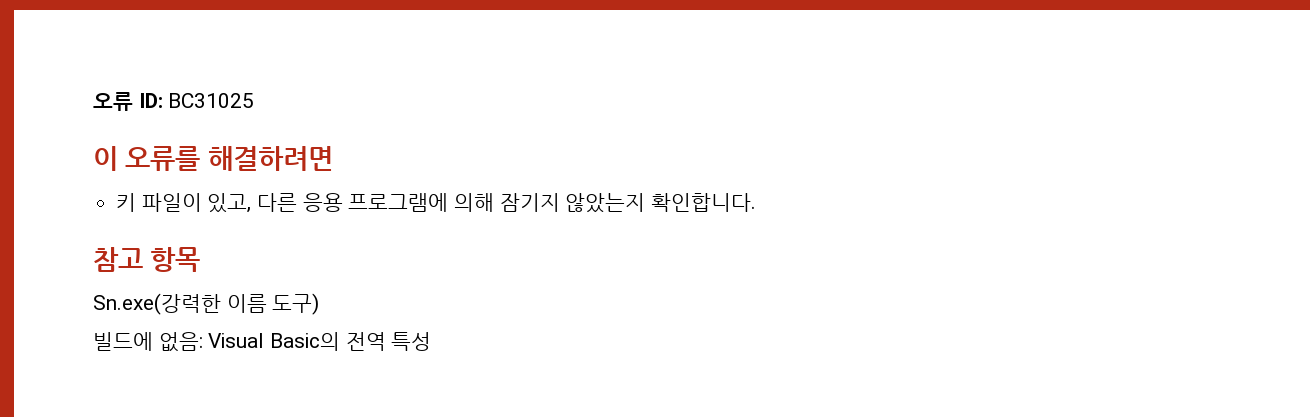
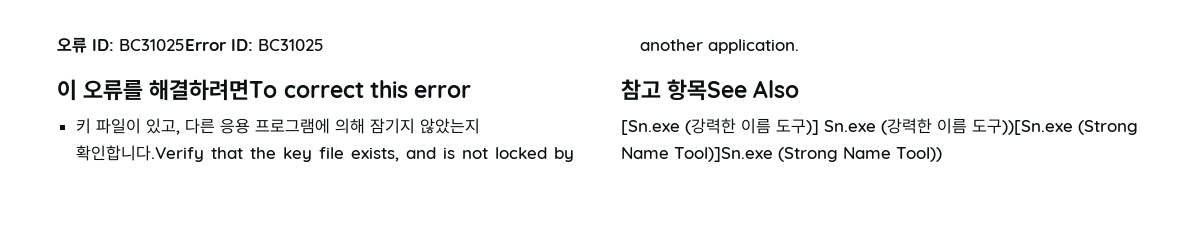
(163, 100) none -> [119,39,253,51] BC31025Error ID:
[207,146,333,171] 해결하려면 -> [149,79,472,101] 해결하려면To correct this error
[651,193,757,212] [93,247,201,272] [93,293,320,315] [93,332,432,352] 확인합니다. // 참고 항목 // Sn.exe(강력한 이름 도구) // 빌드에 없음: Visual Basic의 전역 특성 -> [75,145,574,162] [639,39,799,54] [621,79,800,101] [621,118,1138,135] [621,147,942,162] 확인합니다.Verify that the key file exists, and is not locked by another application. // 참고 항목See Also // [Sn.exe (강력한 이름 도구)] Sn.exe (강력한 이름 도구))[Sn.exe (Strong Name Tool)]Sn.exe (Strong Name Tool))

